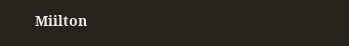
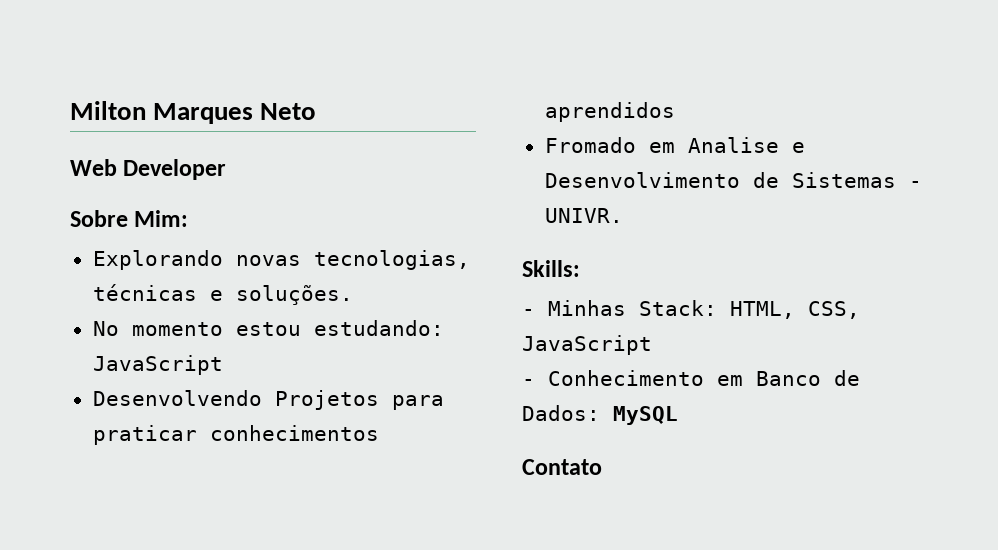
[35,15,87,26] Miilton -> [70,101,317,124] [70,159,227,180] [70,210,189,227] [92,250,470,270] [92,284,353,305] [92,320,444,336] [92,355,223,375] [92,390,444,410] [92,425,379,445] [544,102,675,122] [544,137,805,153] [544,172,922,188] [544,208,623,223] [522,260,580,277] [522,300,860,319] [522,335,652,355] [522,370,860,386] [522,405,678,425] [522,459,602,475] Milton Marques Neto // Web Developer // Sobre Mim: // Explorando novas tecnologias, técnicas e soluções. // No momento estou estudando: JavaScript // Desenvolvendo Projetos para praticar conhecimentos aprendidos // Fromado em Analise e Desenvolvimento de Sistemas - UNIVR. // Skills: // - Minhas Stack: HTML, CSS, JavaScript // - Conhecimento em Banco de Dados: MySQL // Contato

